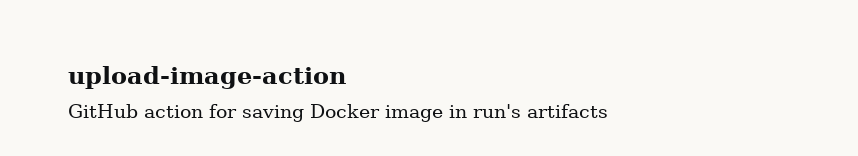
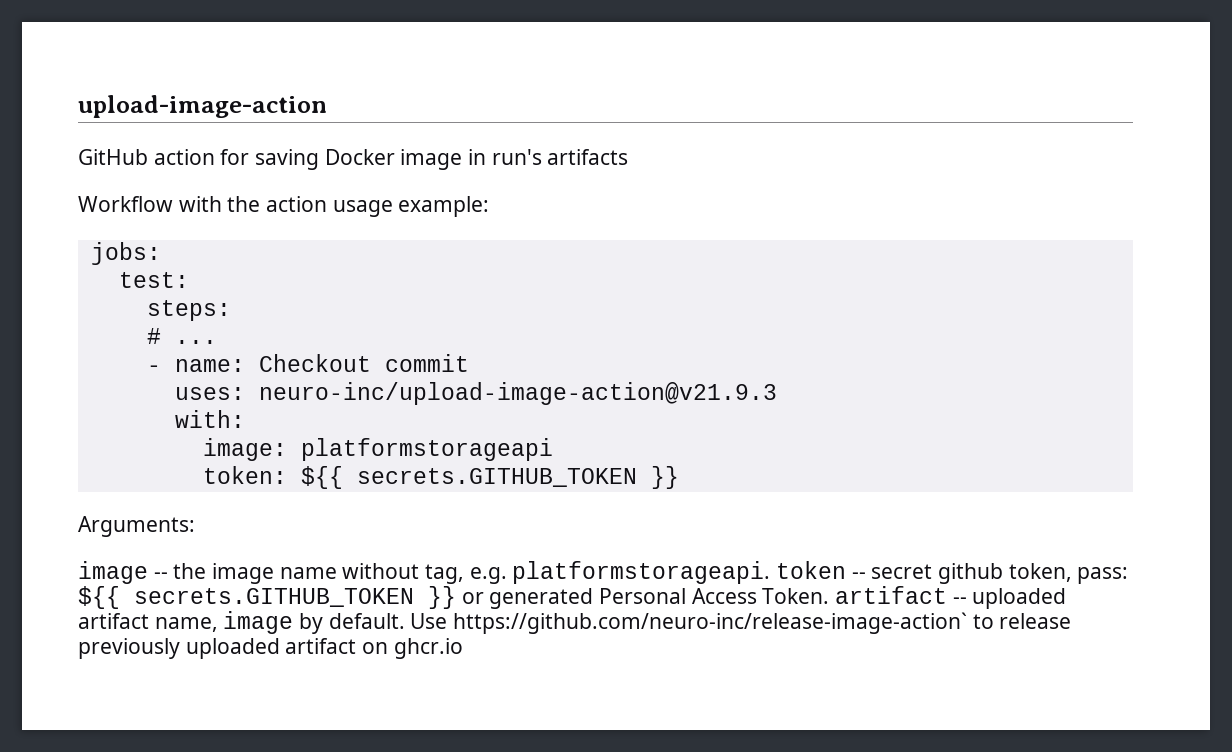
(608, 111) none -> [78,196,490,217] [90,242,161,265] [118,272,189,288] [146,300,231,321] [146,328,217,344] [146,354,469,372] [174,382,777,405] [174,410,245,428] [202,438,553,461] [202,466,679,489] [78,516,195,537] [78,561,1129,584] [78,586,1067,609] [78,611,1072,634] [78,638,463,659] // Workflow with the action usage example: // jobs: // test: // steps: // # ... // - name: Checkout commit // uses: neuro-inc/upload-image-action@v21.9.3 // with: // image: platformstorageapi // token: ${{ secrets.GITHUB_TOKEN }} // Arguments: // image -- the image name without tag, e.g. platformstorageapi. token -- secret github token, pass: ${{ secrets.GITHUB_TOKEN }} or generated Personal Access Token. artifact -- uploaded artifact name, image by default. Use https://github.com/neuro-inc/release-image-action` to release previously uploaded artifact on ghcr.io

